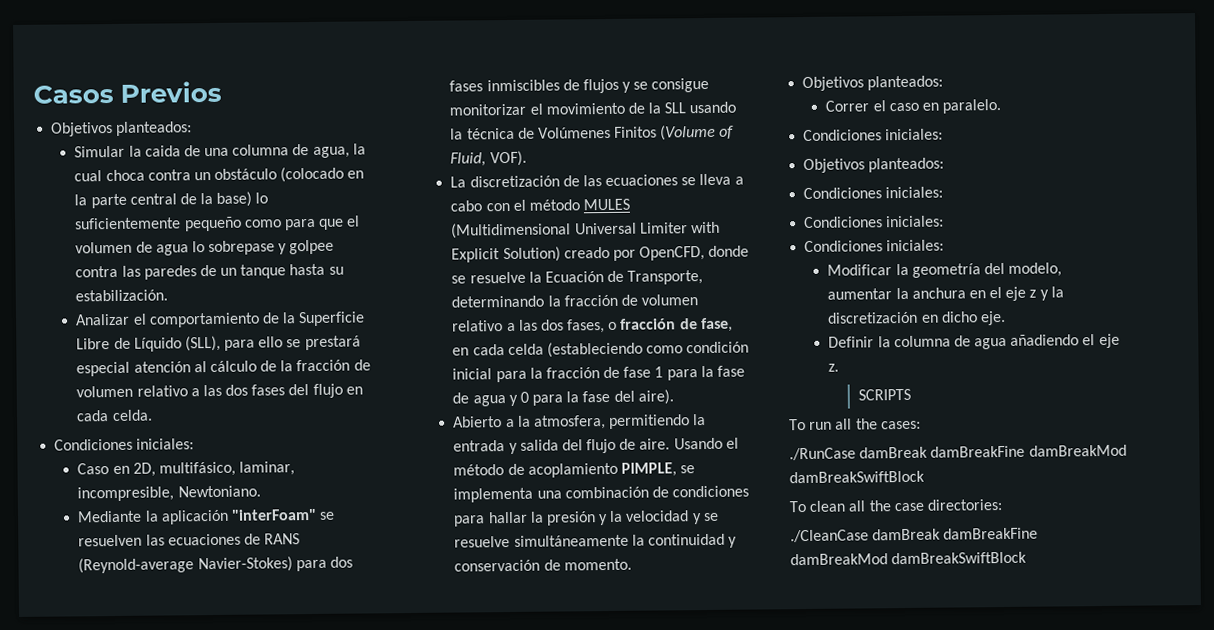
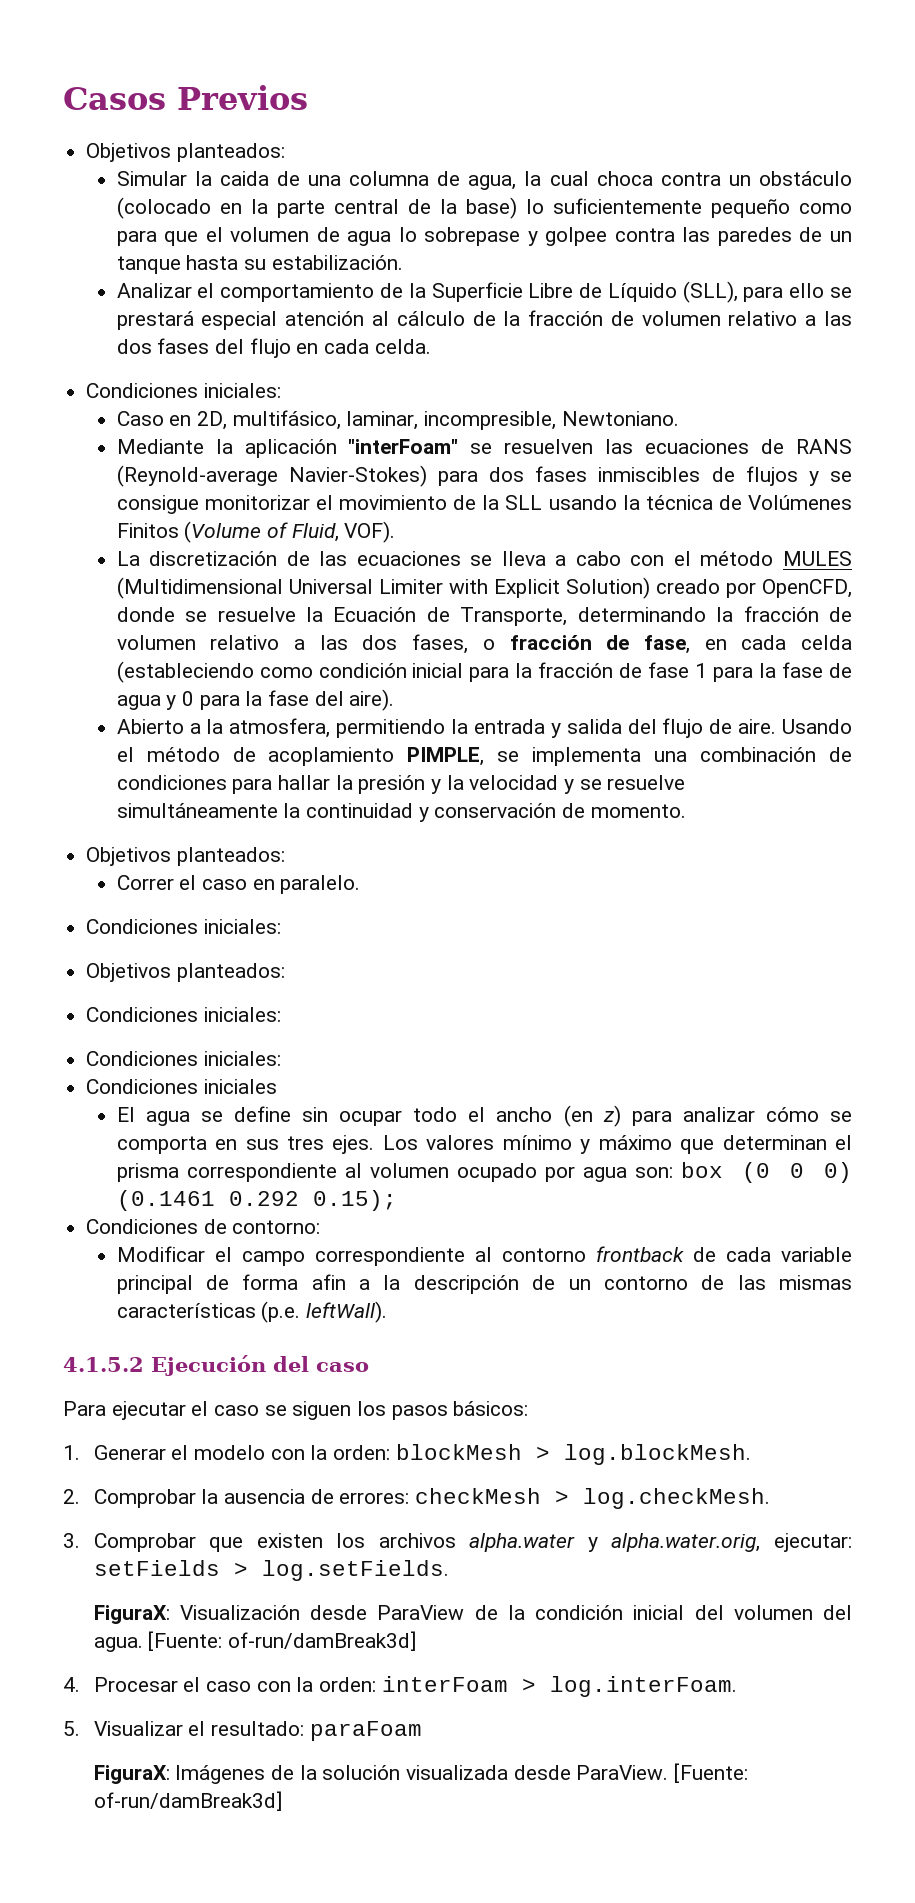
[886,239,945,252] [827,262,1063,278] [827,286,1064,301] [827,310,1006,326] [828,333,1120,350] [828,363,840,372] [857,388,911,401] [789,418,921,431] [789,444,1127,461] [789,470,925,484] [789,499,1002,513] [790,527,1039,543] [790,551,1028,566] iniciales: // Modificar la geometría del modelo, aumentar la anchura en el eje z y la discretización en dicho eje. // Definir la columna de agua añadiendo el eje z. // SCRIPTS // To run all the cases: // ./RunCase damBreak damBreakFine damBreakMod damBreakSwiftBlock // To clean all the case directories: // ./CleanCase damBreak damBreakFine damBreakMod damBreakSwiftBlock -> [203,1079,277,1094] [116,1105,852,1127] [116,1135,852,1154] [116,1162,852,1183] [116,1190,397,1211] [86,1219,321,1234] [116,1246,853,1266] [116,1274,853,1294] [116,1301,387,1323] [63,1355,369,1376] [63,1401,529,1420] [63,1444,751,1465] [63,1488,770,1509] [63,1533,852,1552] [93,1560,449,1581] [93,1605,852,1624] [93,1631,416,1652] [63,1676,737,1697] [63,1721,422,1741] [93,1763,748,1784] [93,1791,282,1811] iniciales // El agua se define sin ocupar todo el ancho (en z) para analizar cómo se comporta en sus tres ejes. Los valores mínimo y máximo que determinan el prisma correspondiente al volumen ocupado por agua son: box (0 0 0) (0.1461 0.292 0.15); // Condiciones de contorno: // Modificar el campo correspondiente al contorno frontback de cada variable principal de forma afin a la descripción de un contorno de las mismas características (p.e. leftWall). // 4.1.5.2 Ejecución del caso // Para ejecutar el caso se siguen los pasos básicos: // 1. Generar el modelo con la orden: blockMesh > log.blockMesh. // 2. Comprobar la ausencia de errores: checkMesh > log.checkMesh. // 3. Comprobar que existen los archivos alpha.water y alpha.water.orig, ejecutar: setFields > log.setFields. // FiguraX: Visualización desde ParaView de la condición inicial del volumen del agua. [Fuente: of-run/damBreak3d] // 4. Procesar el caso con la orden: interFoam > log.interFoam. // 5. Visualizar el resultado: paraFoam // FiguraX: Imágenes de la solución visualizada desde ParaView. [Fuente: of-run/damBreak3d]

